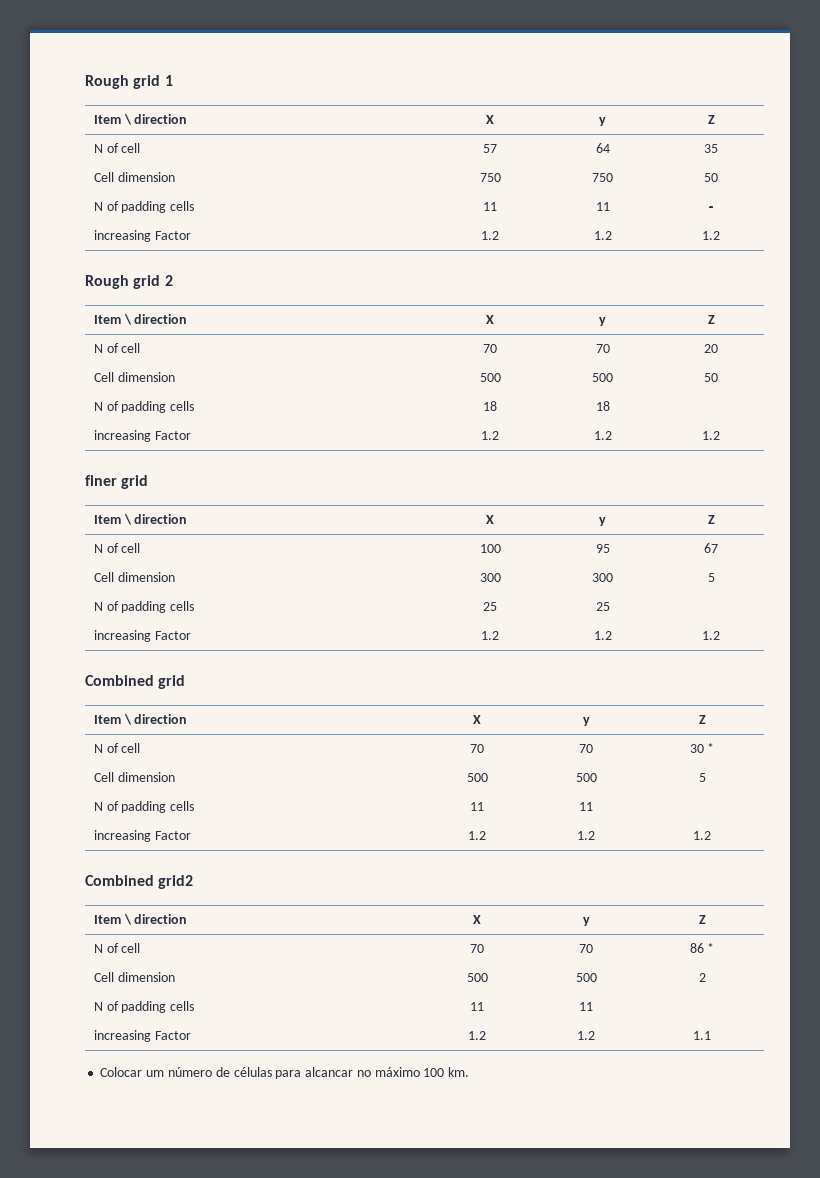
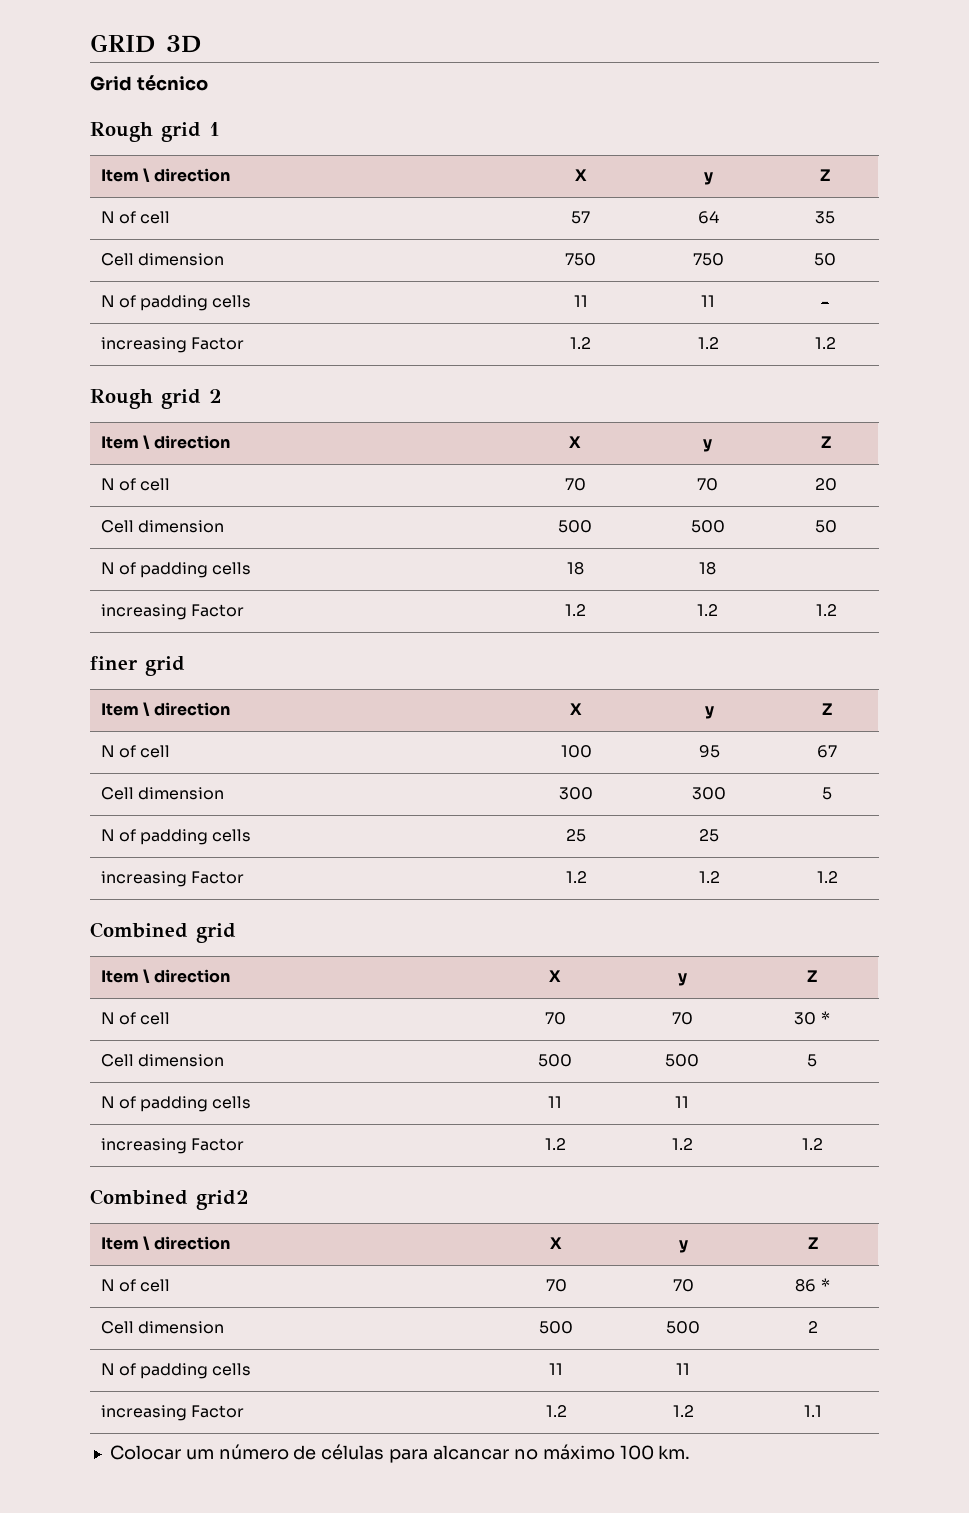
(85, 82) none -> [90,34,202,53] [90,75,208,91] GRID 3D // Grid técnico //

